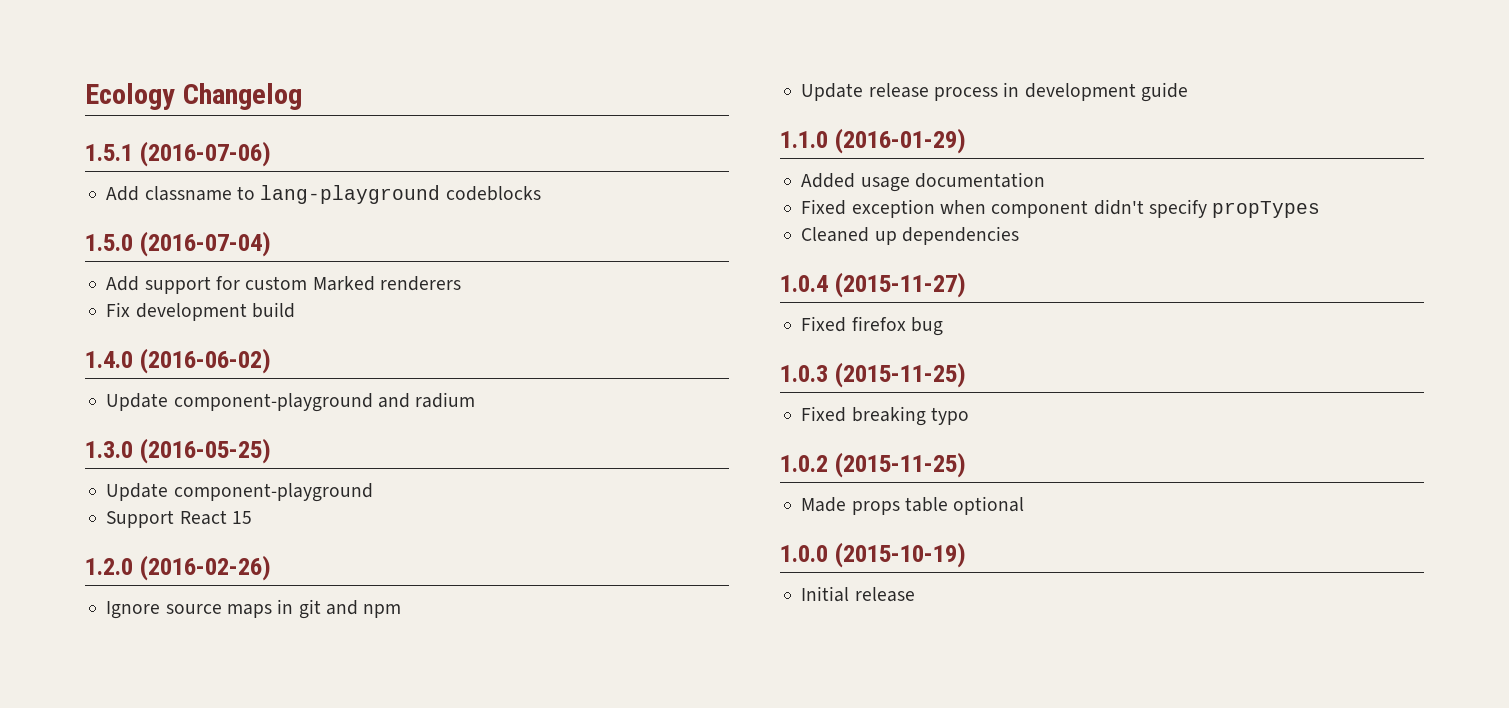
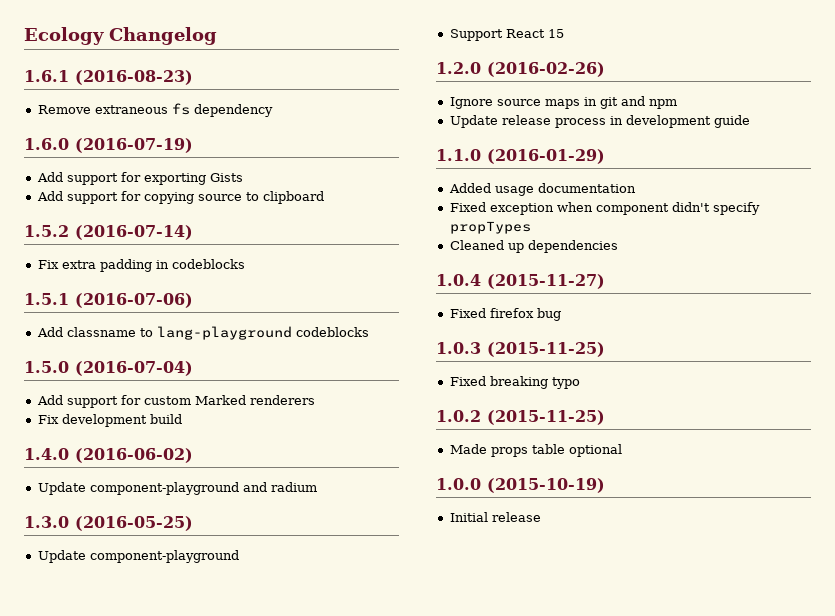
(302, 96) none -> [24,70,193,85] [37,103,273,117] [24,138,193,153] [36,172,243,185] [36,191,324,204] [24,225,193,240] [37,259,245,272] // 1.6.1 (2016-08-23) // Remove extraneous fs dependency // 1.6.0 (2016-07-19) // Add support for exporting Gists // Add support for copying source to clipboard // 1.5.2 (2016-07-14) // Fix extra padding in codeblocks

